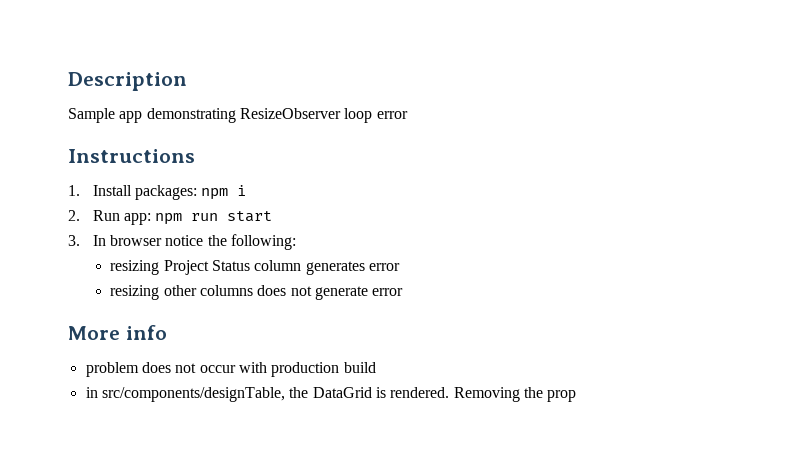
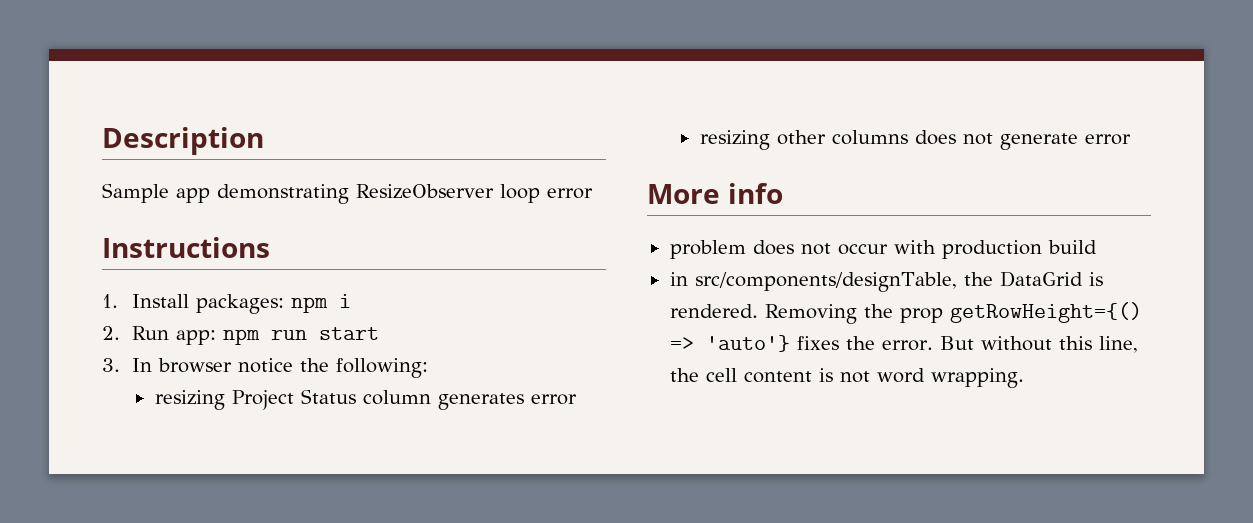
(577, 396) none -> [949,302,1142,323] [669,335,1138,353] [669,368,1024,388] getRowHeight={() => 'auto'} fixes the error. But without this line, the cell content is not word wrapping.

